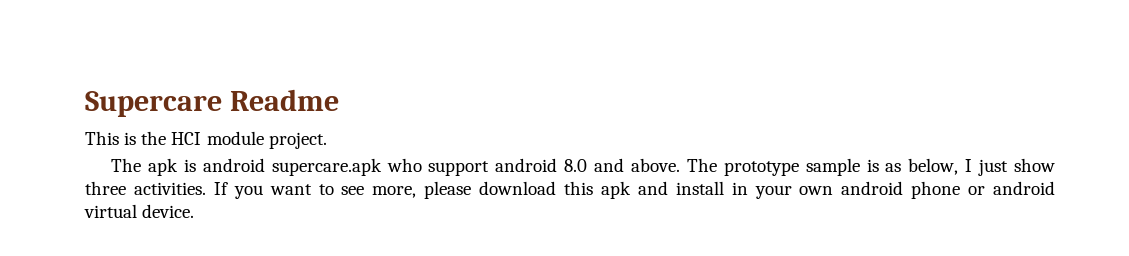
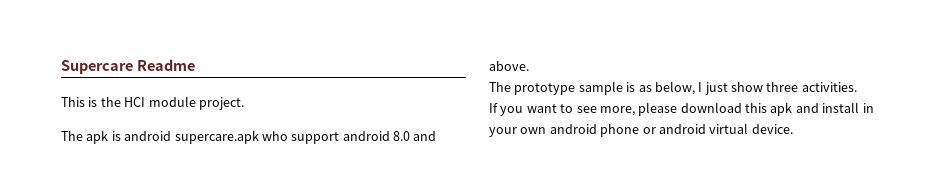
(680, 165) none -> (529, 66) //
(206, 188) none -> (857, 87) //

